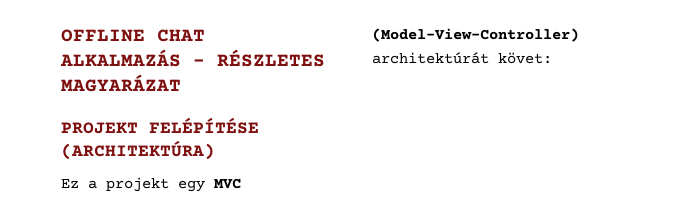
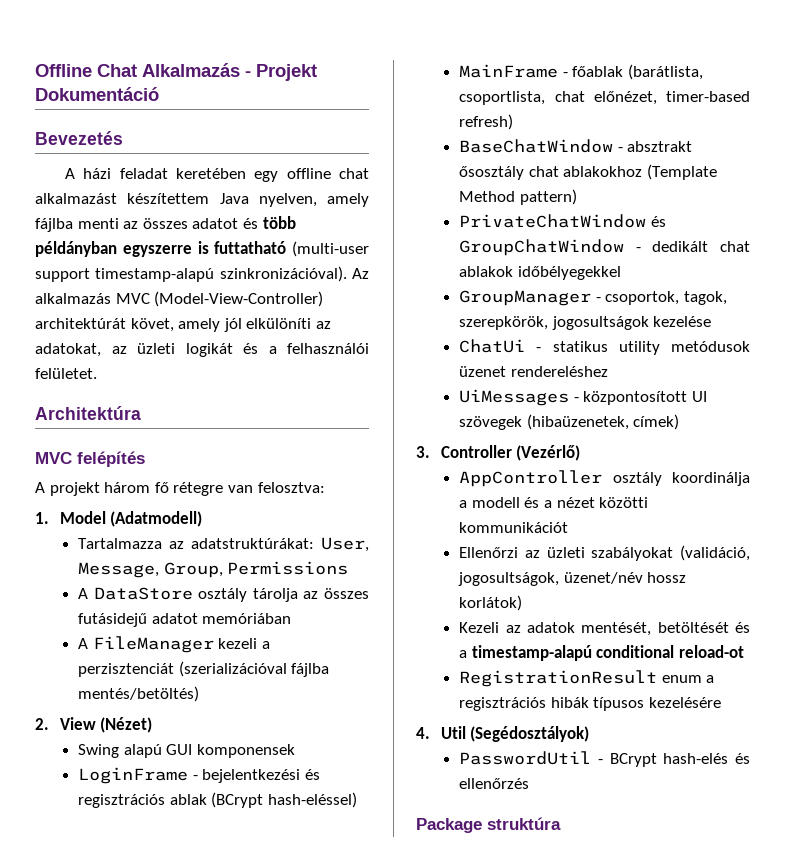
[61,29,205,42] [60,49,325,67] [61,74,181,92] [61,117,259,134] [61,140,215,160] [61,177,241,192] [372,28,579,42] [372,52,552,64] OFFLINE CHAT ALKALMAZÁS - RÉSZLETES MAGYARÁZAT // PROJEKT FELÉPÍTÉSE (ARCHITEKTÚRA) // Ez a projekt egy MVC (Model-View-Controller) architektúrát követ: -> [35,63,317,81] [35,87,159,101] [35,131,123,145] [65,168,369,182] [35,193,369,207] [35,216,296,232] [35,241,369,257] [35,266,369,282] [35,291,324,307] [35,318,331,332] [35,343,369,357] [35,368,97,379] [35,406,141,420] [35,451,145,467] [35,482,325,496] [35,511,203,527] [78,537,370,552] [78,561,349,578] [78,587,370,602] [78,613,292,627] [78,636,271,653] [78,661,330,677] [78,686,200,702] [35,717,153,733] [78,744,296,758] [78,767,321,784] [78,792,358,808] [459,64,704,80] [459,91,750,105] [459,114,514,130] [459,139,693,153] [459,164,718,180] [459,189,577,205] [459,214,666,228] [459,239,750,256] [459,266,621,280] [459,290,728,306] [459,316,712,330] [459,339,750,355] [459,366,608,377] [459,389,708,406] [459,414,680,430] [416,445,581,461] [459,470,750,487] [459,497,649,508] [459,522,569,533] [459,545,750,561] [458,572,687,586] [459,595,523,611] [459,622,750,636] [459,645,745,661] [459,670,715,687] [459,697,722,711] [416,726,590,742] [459,751,750,767] [459,778,530,789] [416,817,561,833] Offline Chat Alkalmazás - Projekt Dokumentáció // Bevezetés // A házi feladat keretében egy offline chat alkalmazást készítettem Java nyelven, amely fájlba menti az összes adatot és több példányban egyszerre is futtatható (multi-user support timestamp-alapú szinkronizációval). Az alkalmazás MVC (Model-View-Controller) architektúrát követ, amely jól elkülöníti az adatokat, az üzleti logikát és a felhasználói felületet. // Architektúra // MVC felépítés // A projekt három fő rétegre van felosztva: // 1. Model (Adatmodell) // Tartalmazza az adatstruktúrákat: User, Message, Group, Permissions // A DataStore osztály tárolja az összes futásidejű adatot memóriában // A FileManager kezeli a perzisztenciát (szerializációval fájlba mentés/betöltés) // 2. View (Nézet) // Swing alapú GUI komponensek // LoginFrame - bejelentkezési és regisztrációs ablak (BCrypt hash-eléssel) // MainFrame - főablak (barátlista, csoportlista, chat előnézet, timer-based refresh) // BaseChatWindow - absztrakt ősosztály chat ablakokhoz (Template Method pattern) // PrivateChatWindow és GroupChatWindow - dedikált chat ablakok időbélyegekkel // GroupManager - csoportok, tagok, szerepkörök, jogosultságok kezelése // ChatUi - statikus utility metódusok üzenet rendereléshez // UiMessages - központosított UI szövegek (hibaüzenetek, címek) // 3. Controller (Vezérlő) // AppController osztály koordinálja a modell és a nézet közötti kommunikációt // Ellenőrzi az üzleti szabályokat (validáció, jogosultságok, üzenet/név hossz korlátok) // Kezeli az adatok mentését, betöltését és a timestamp-alapú conditional reload-ot // RegistrationResult enum a regisztrációs hibák típusos kezelésére // 4. Util (Segédosztályok) // PasswordUtil - BCrypt hash-elés és ellenőrzés // Package struktúra

